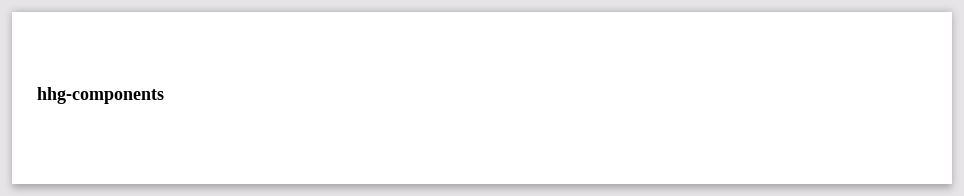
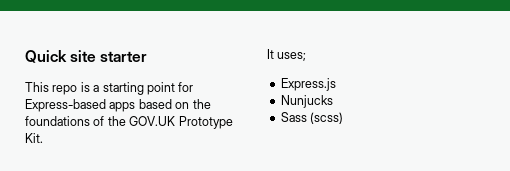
[37,87,164,104] hhg-components -> [25,50,148,63] [25,82,194,95] [25,99,211,112] [25,116,233,129] [25,133,43,143] [267,49,307,61] [280,78,336,91] [280,95,333,108] [280,112,344,124] Quick site starter // This repo is a starting point for Express-based apps based on the foundations of the GOV.UK Prototype Kit. // It uses; // Express.js // Nunjucks // Sass (scss)

